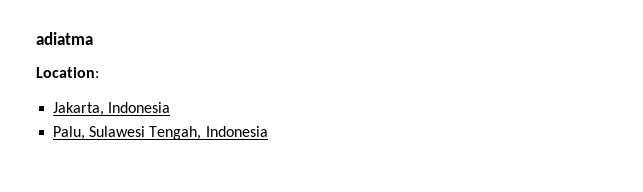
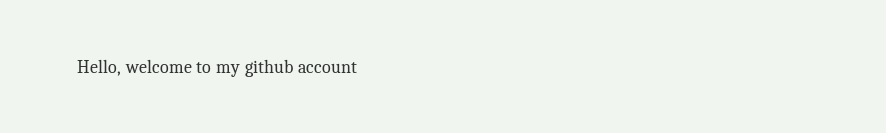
[36,32,93,45] [36,67,99,78] [53,102,171,116] [53,126,268,140] adiatma // Location: // Jakarta, Indonesia // Palu, Sulawesi Tengah, Indonesia -> [77,59,357,77] Hello, welcome to my github account

